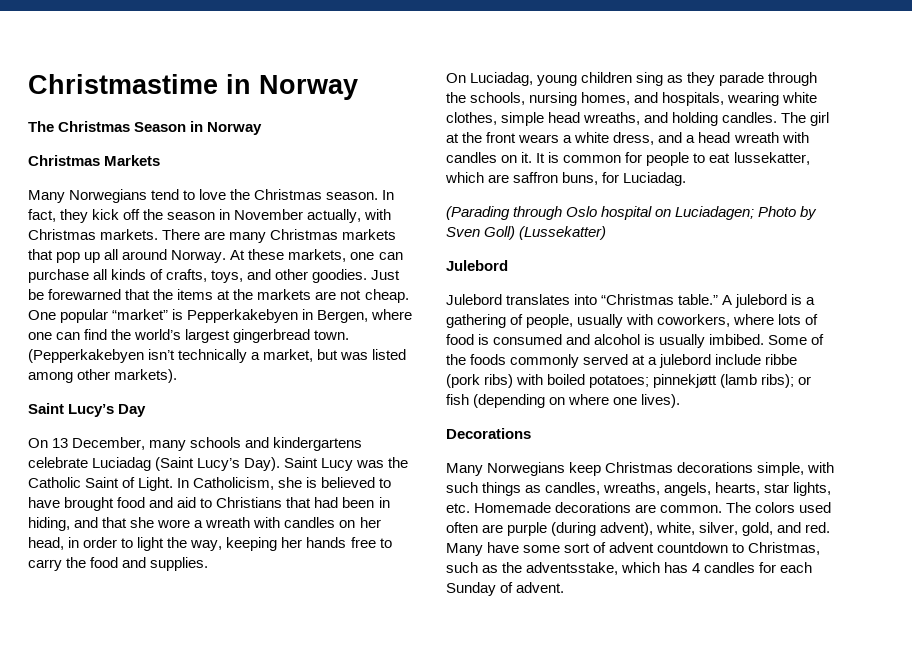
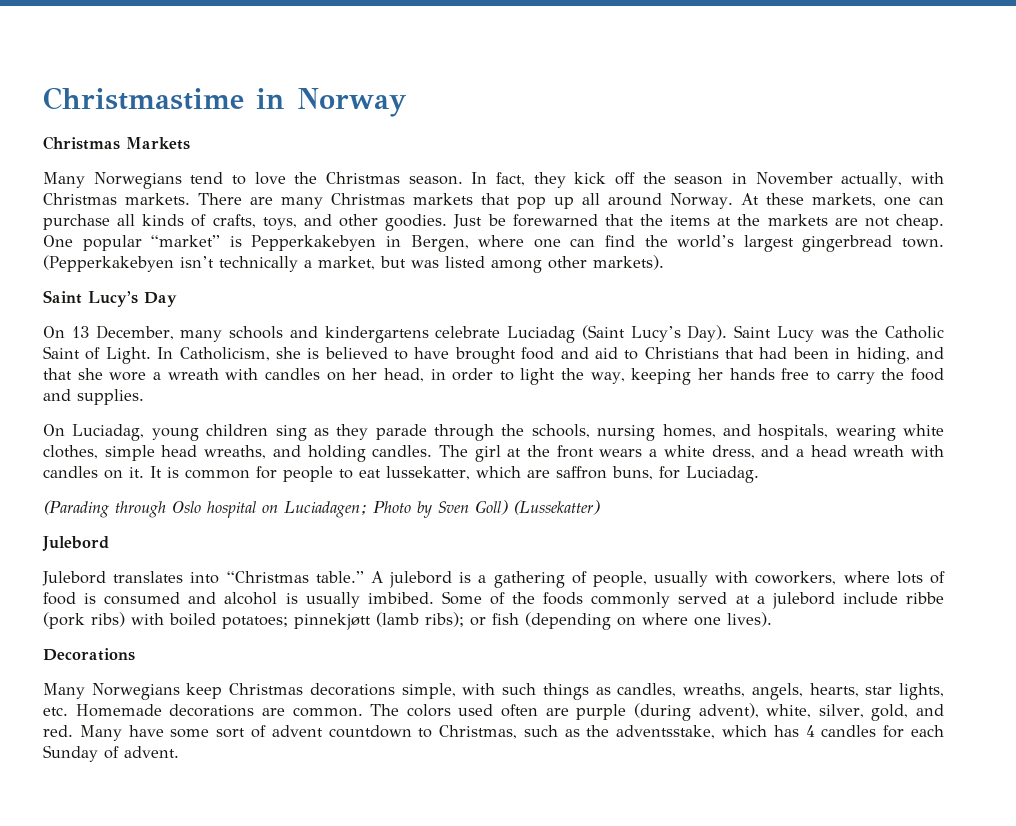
[28,121,263,135] // The Christmas Season in Norway -> (406, 102) none

